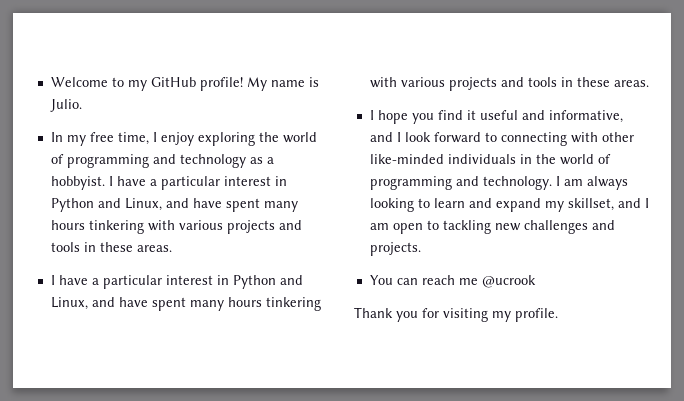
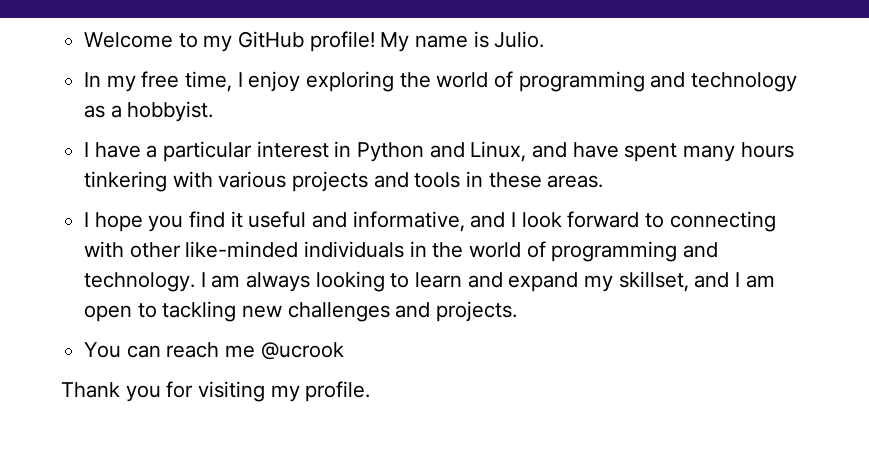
[108,176,287,190] [50,198,298,212] [50,220,302,234] [50,242,172,252] I have a particular interest in Python and Linux, and have spent many hours tinkering with various projects and tools in these areas. -> (214, 111) none

